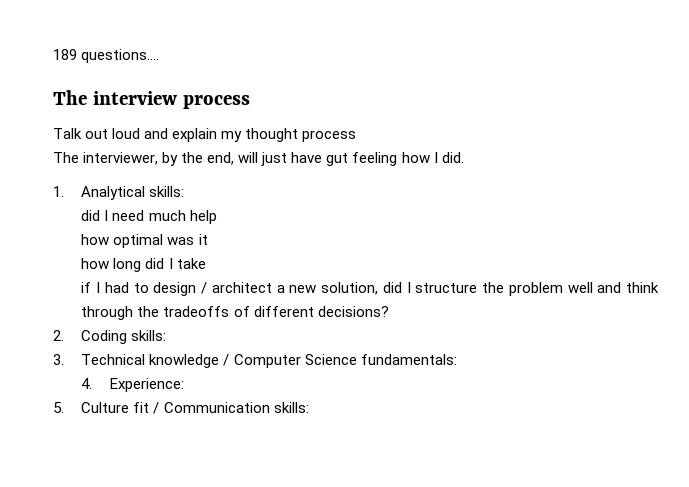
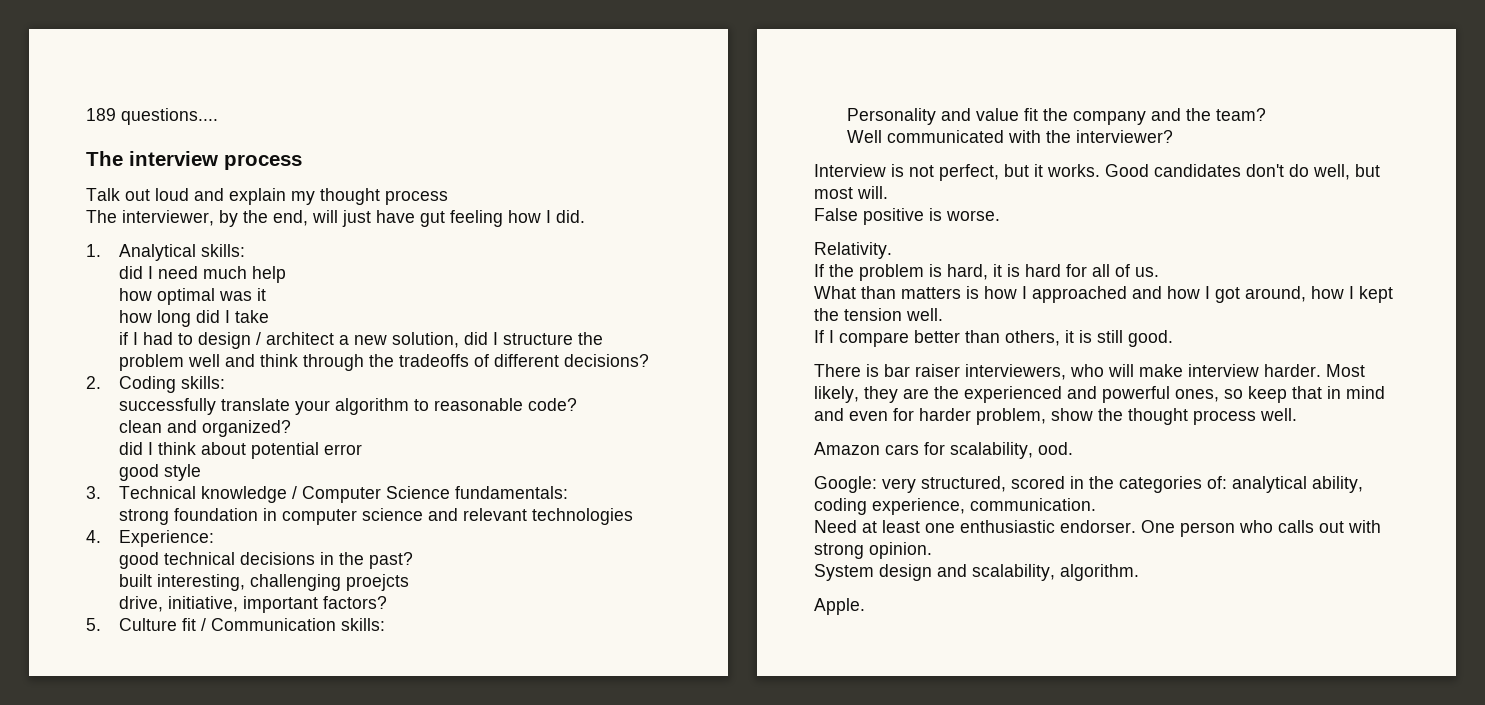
(167, 335) none -> [119,398,578,415] [119,420,292,437] [119,442,363,459] [119,464,202,481] // successfully translate your algorithm to reasonable code? // clean and organized? // did I think about potential error // good style
[81,378,184,392] 4. Experience: -> [119,508,634,525] [86,530,215,547] [119,552,414,569] [119,574,410,591] [119,596,388,613] strong foundation in computer science and relevant technologies // 4. Experience: // good technical decisions in the past? // built interesting, challenging proejcts // drive, initiative, important factors?
(309, 407) none -> [847,108,1267,125] [847,130,1174,143] [814,164,1380,181] [814,186,888,199] [814,208,1000,225] [814,242,892,259] [814,264,1159,281] [814,286,1393,303] [814,308,943,321] [814,330,1173,347] [814,364,1365,380] [814,386,1385,403] [814,408,1297,425] [814,442,1073,459] [814,476,1363,493] [814,498,1096,515] [814,520,1381,537] [814,542,932,559] [814,564,1139,581] [814,598,865,615] // Personality and value fit the company and the team? // Well communicated with the interviewer? // Interview is not perfect, but it works. Good candidates don't do well, but most will. // False positive is worse. // Relativity. // If the problem is hard, it is hard for all of us. // What than matters is how I approached and how I got around, how I kept the tension well. // If I compare better than others, it is still good. // There is bar raiser interviewers, who will make interview harder. Most likely, they are the experienced and powerful ones, so keep that in mind and even for harder problem, show the thought process well. // Amazon cars for scalability, ood. // Google: very structured, scored in the categories of: analytical ability, coding experience, communication. // Need at least one enthusiastic endorser. One person who calls out with strong opinion. // System design and scalability, algorithm. // Apple.

